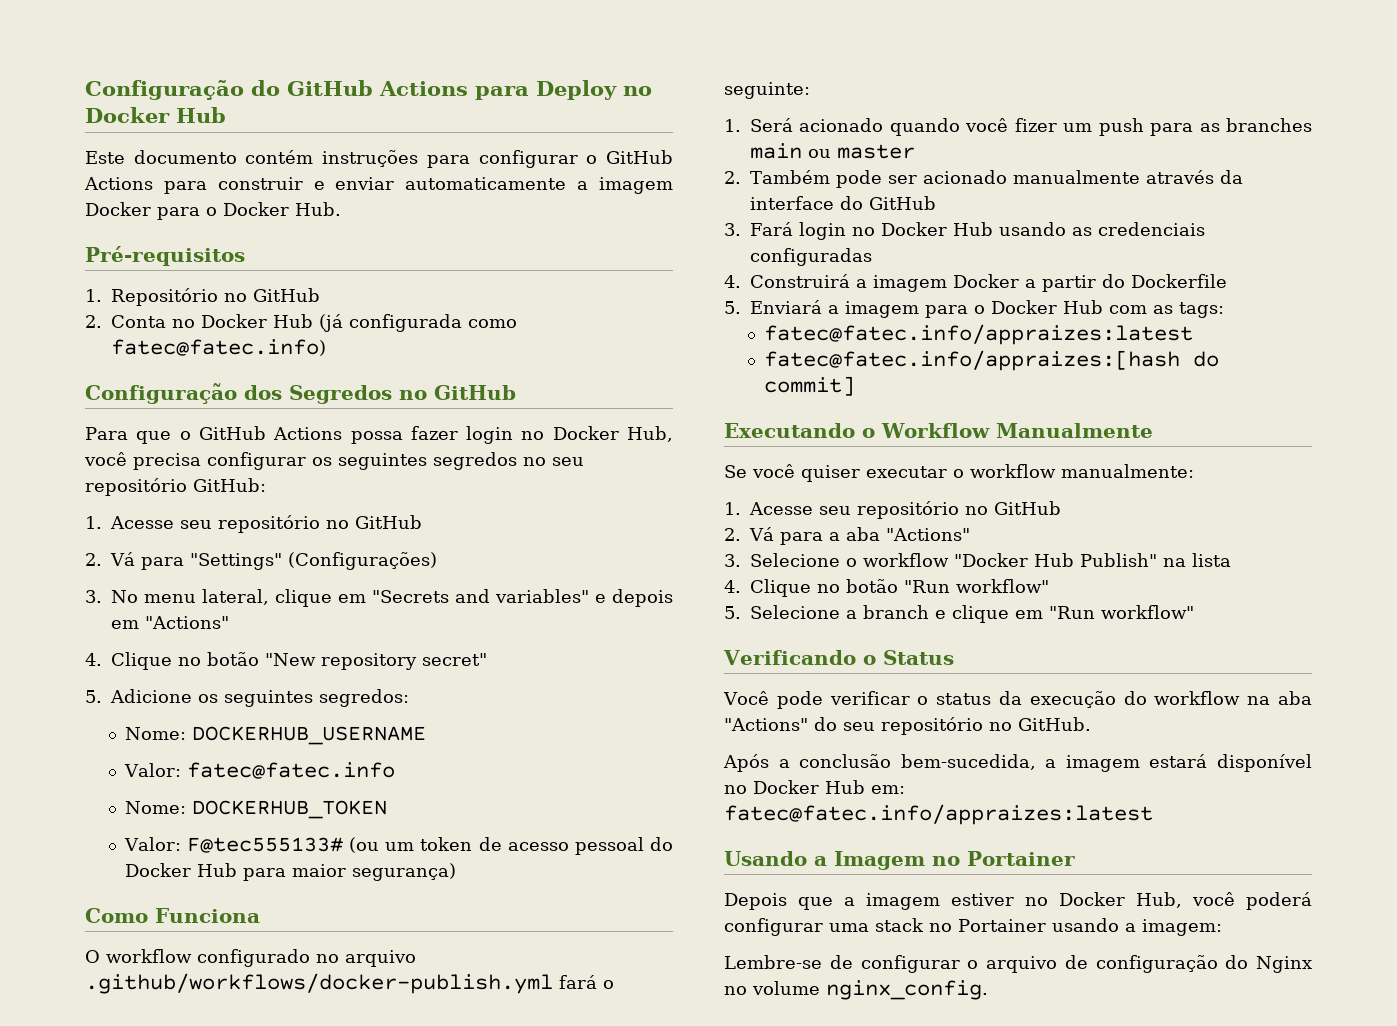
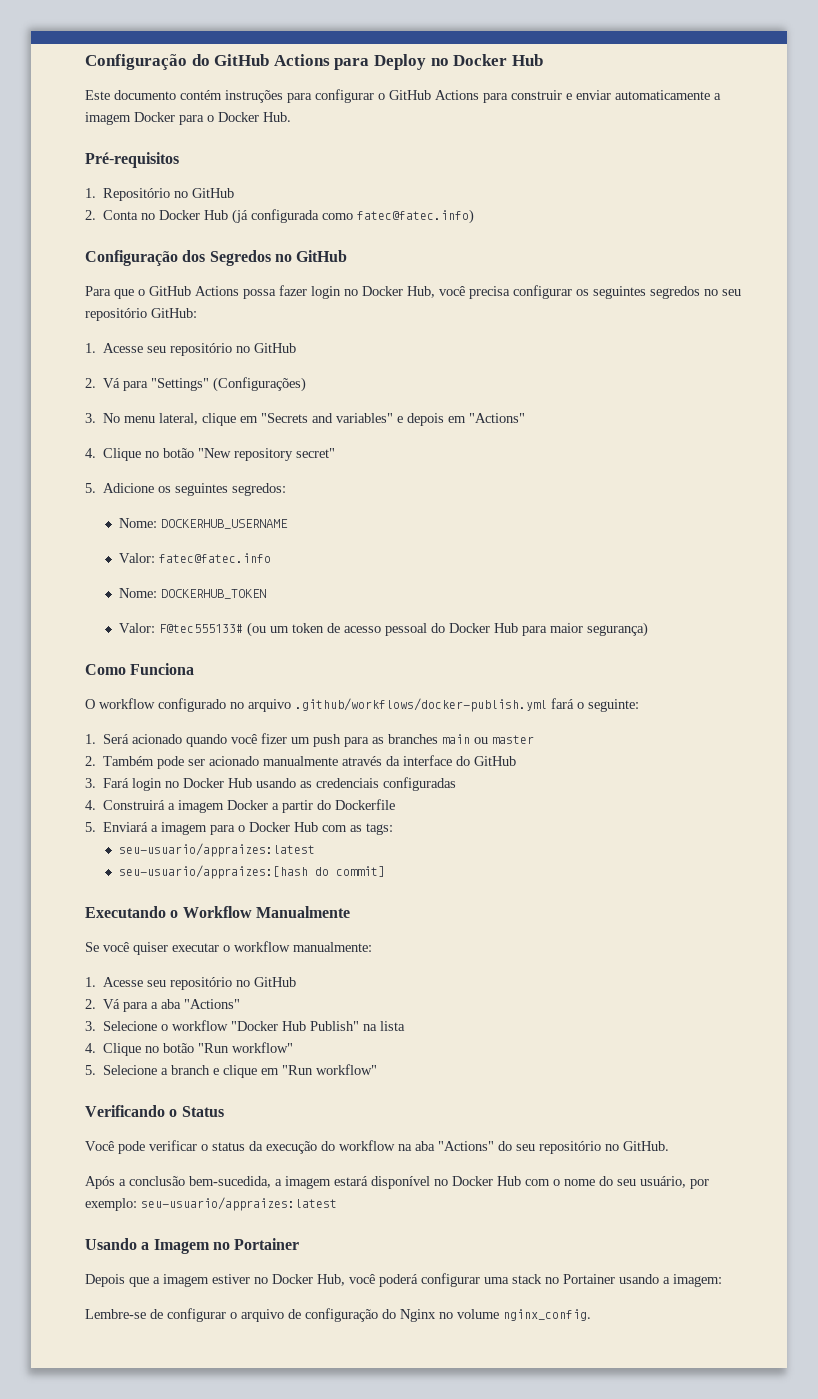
[763,324,1193,345] [763,350,1180,371] fatec@fatec.info/appraizes:latest // fatec@fatec.info/appraizes:[hash -> [118,843,315,857] [118,865,308,879] seu-usuario/appraizes:latest // seu-usuario/appraizes:[hash
[871,785,905,794] [724,804,1153,825] em: fatec@fatec.info/appraizes:latest -> [525,1176,709,1189] [85,1197,337,1211] com o nome do seu usuário, por exemplo: seu-usuario/appraizes:latest

